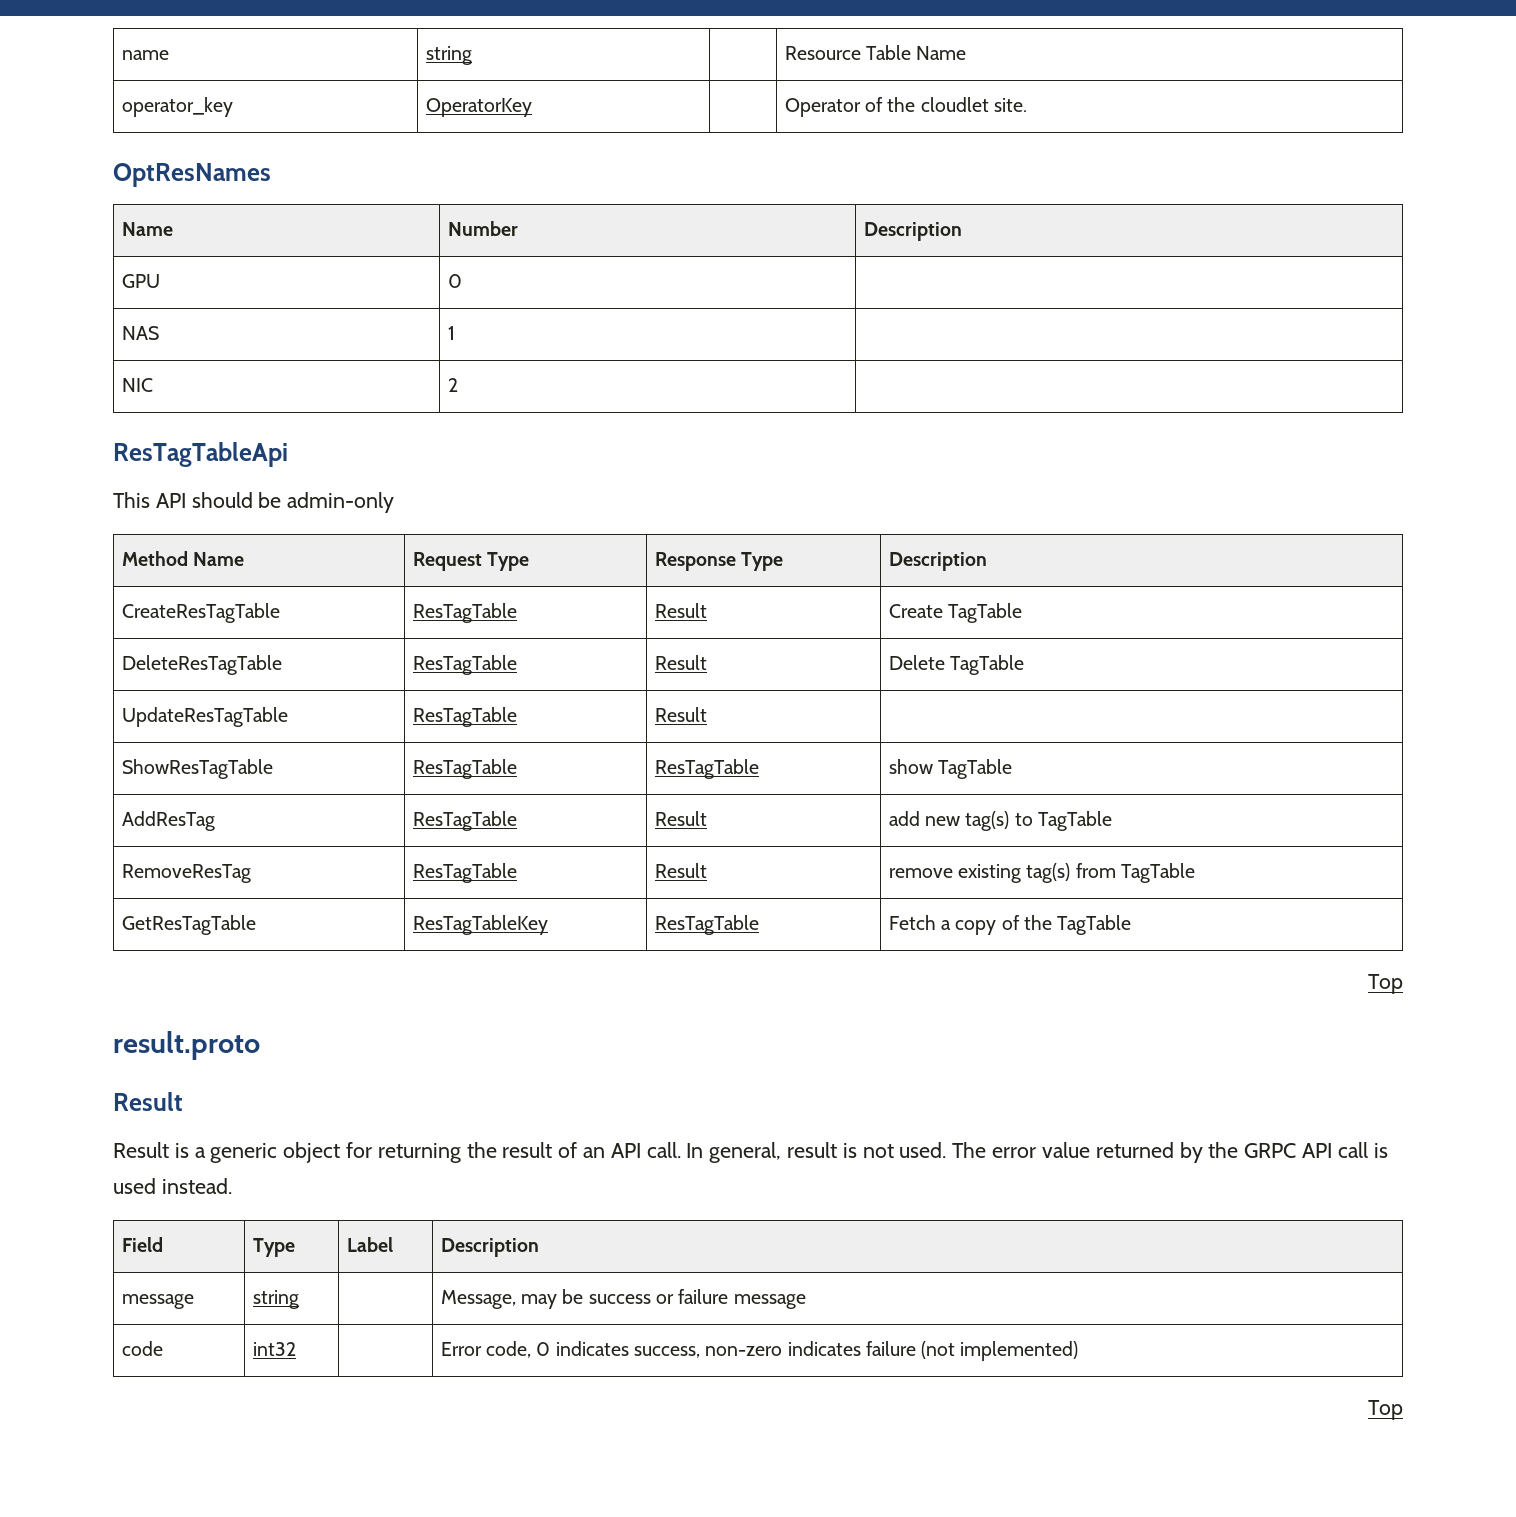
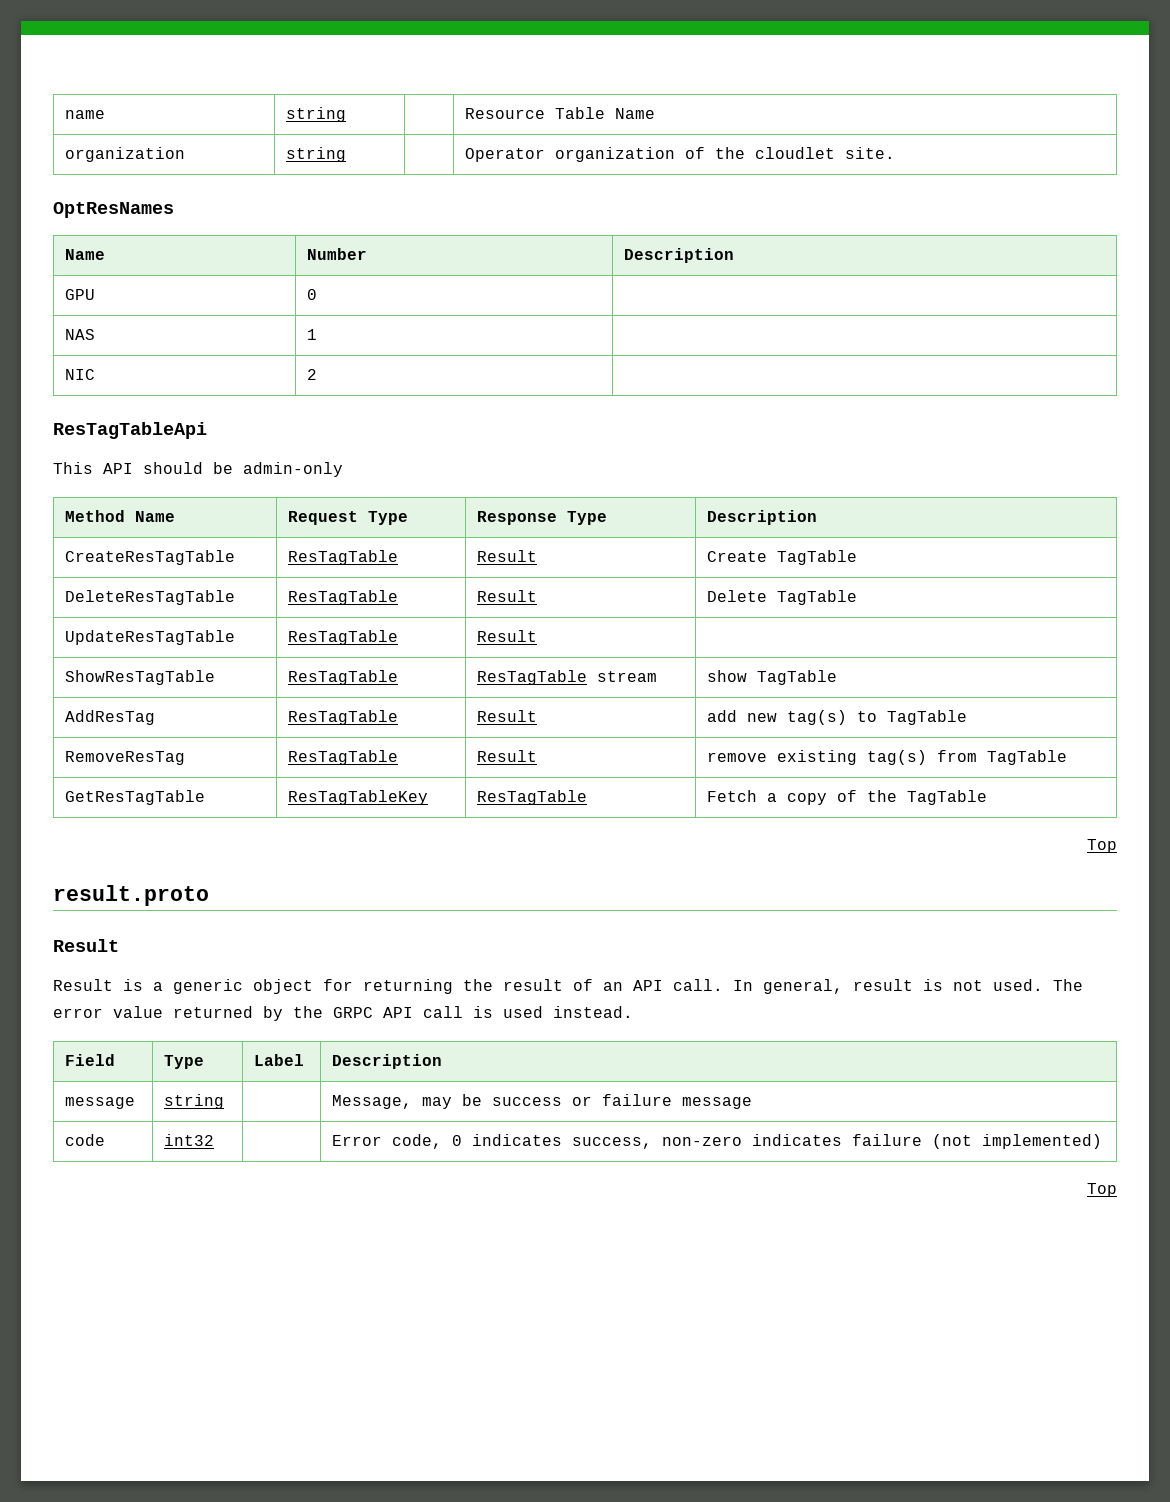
[121,97,233,117] [425,98,532,117] operator_key | OperatorKey -> [64,147,185,162] [285,147,346,162] organization | string
(861, 107) none -> [554,147,675,162] organization
(759, 769) none -> [596,671,657,682] stream

